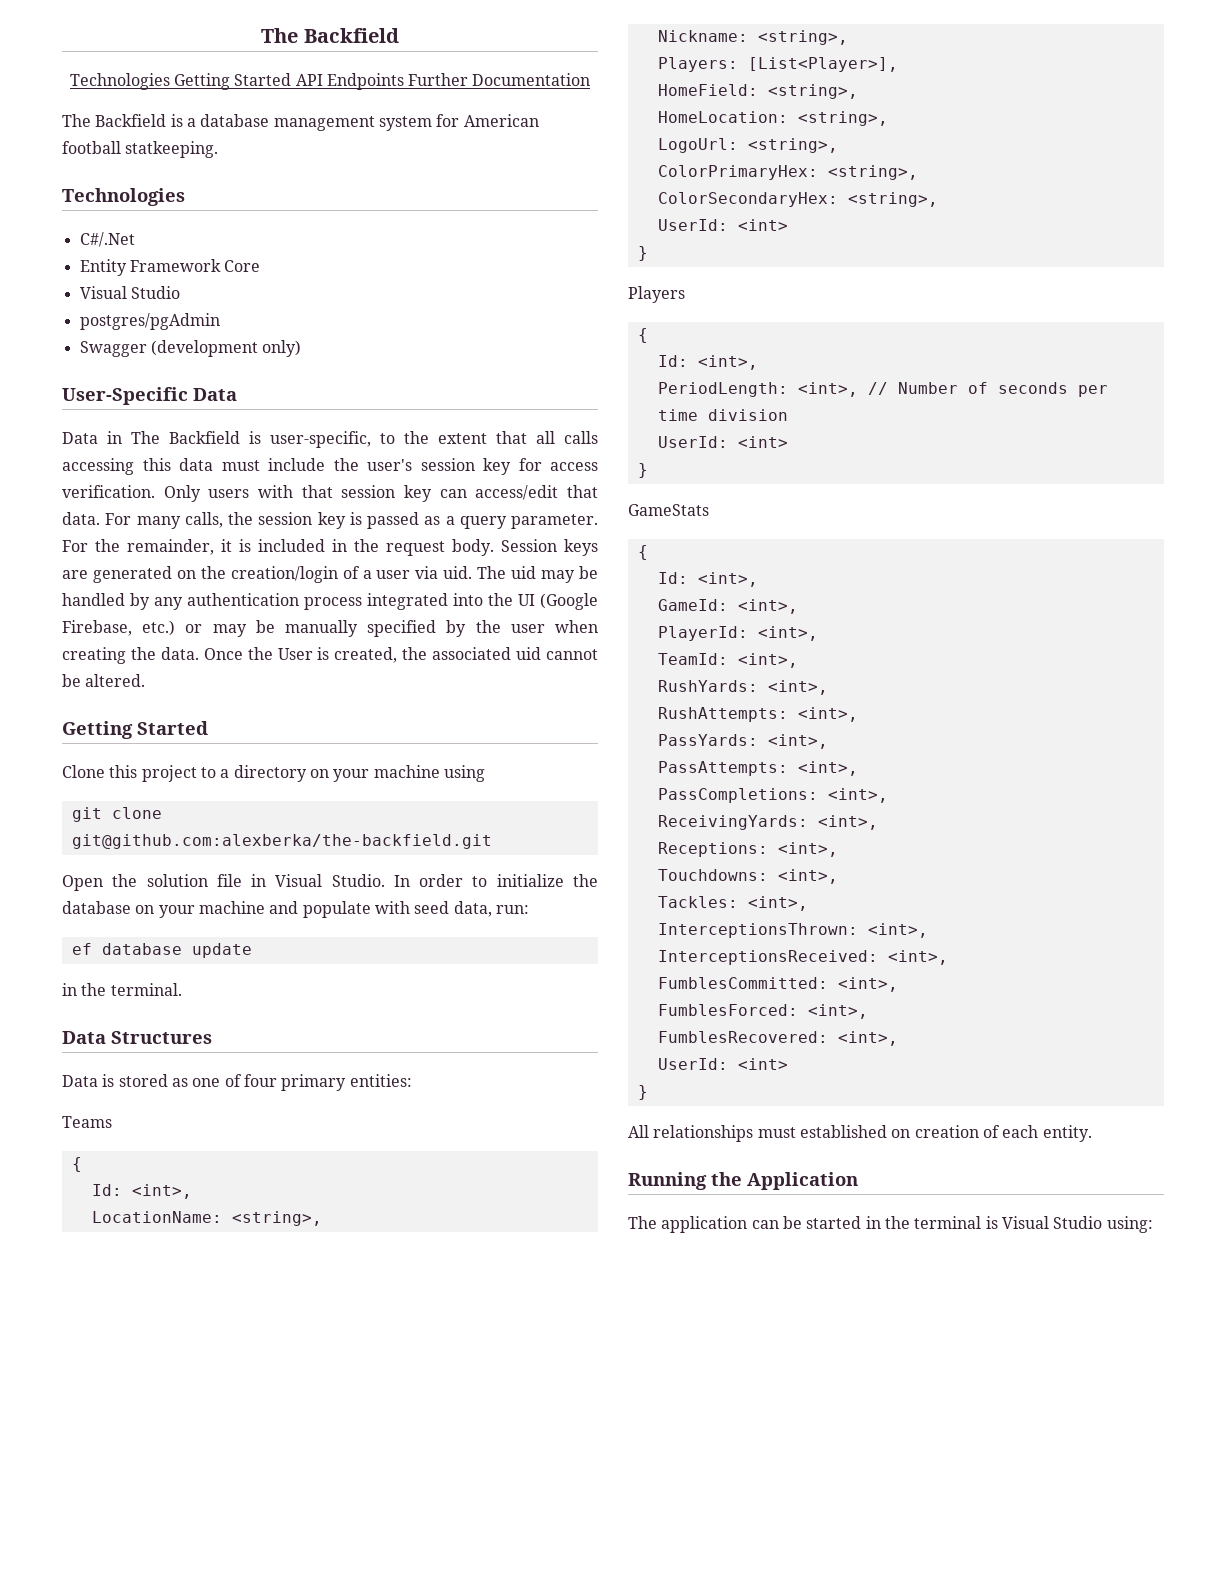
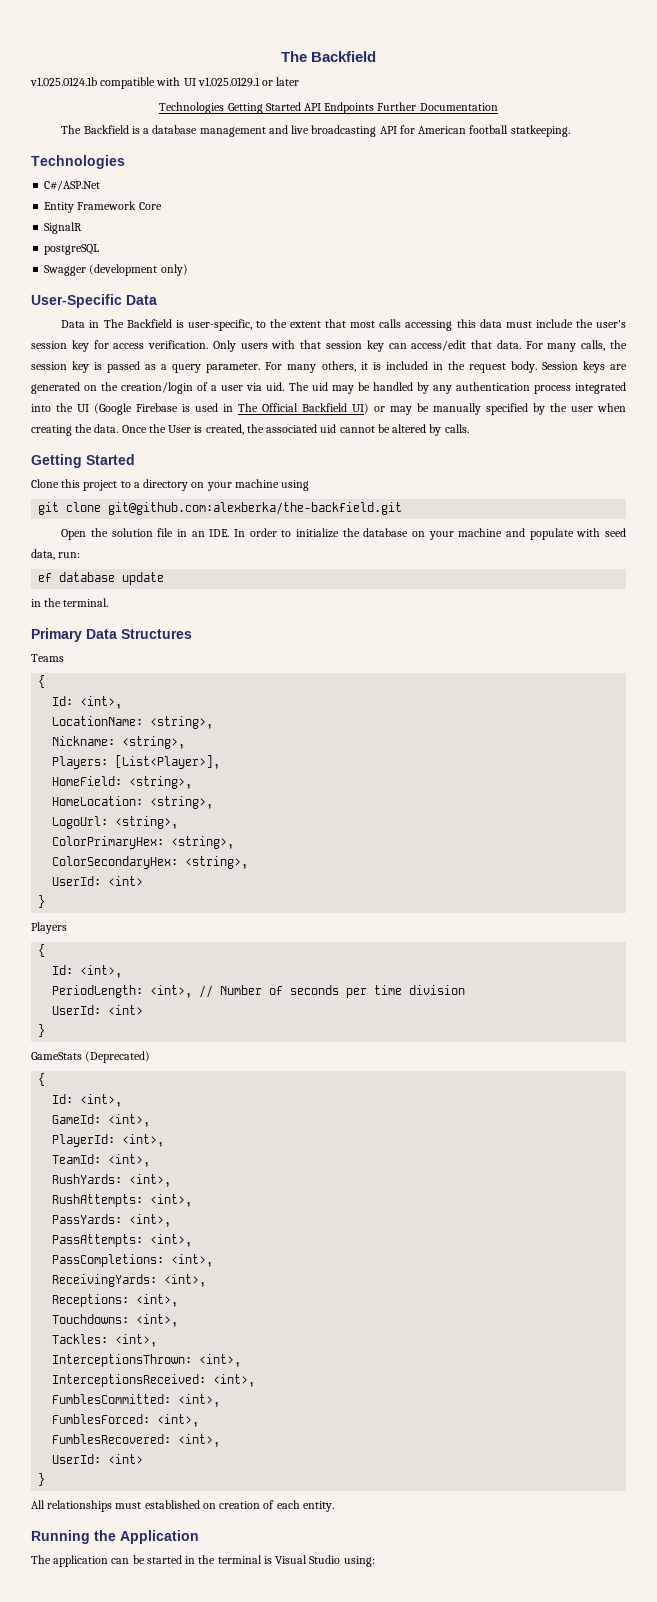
[261,28,399,43] The Backfield -> [280,51,377,62] [30,77,300,89] The Backfield // v1.025.0124.1b compatible with UI v1.025.0129.1 or later
[378,116,432,131] system -> [268,125,397,137] and live broadcasting API
[79,232,135,247] C#/.Net -> [44,180,101,191] C#/ASP.Net
[79,286,180,299] [79,313,220,330] Visual Studio // postgres/pgAdmin -> [44,222,83,234] [44,244,100,255] SignalR // postgreSQL
[536,431,555,444] all -> [350,321,376,328] most
[95,539,214,555] the remainder, -> [287,361,356,373] many others,
[62,620,176,636] Firebase, etc.) -> [136,403,369,414] Firebase is used in The Official Backfield UI)
[85,674,146,687] altered. -> [392,424,469,436] altered by calls.
[275,874,385,887] Visual Studio. -> [191,529,230,537] an IDE.
(182, 989) none -> [31,628,82,642] Primary
[62,1074,412,1091] // Data is stored as one of four primary entities: -> (192, 634) none
(709, 510) none -> [85,1051,151,1063] (Deprecated)

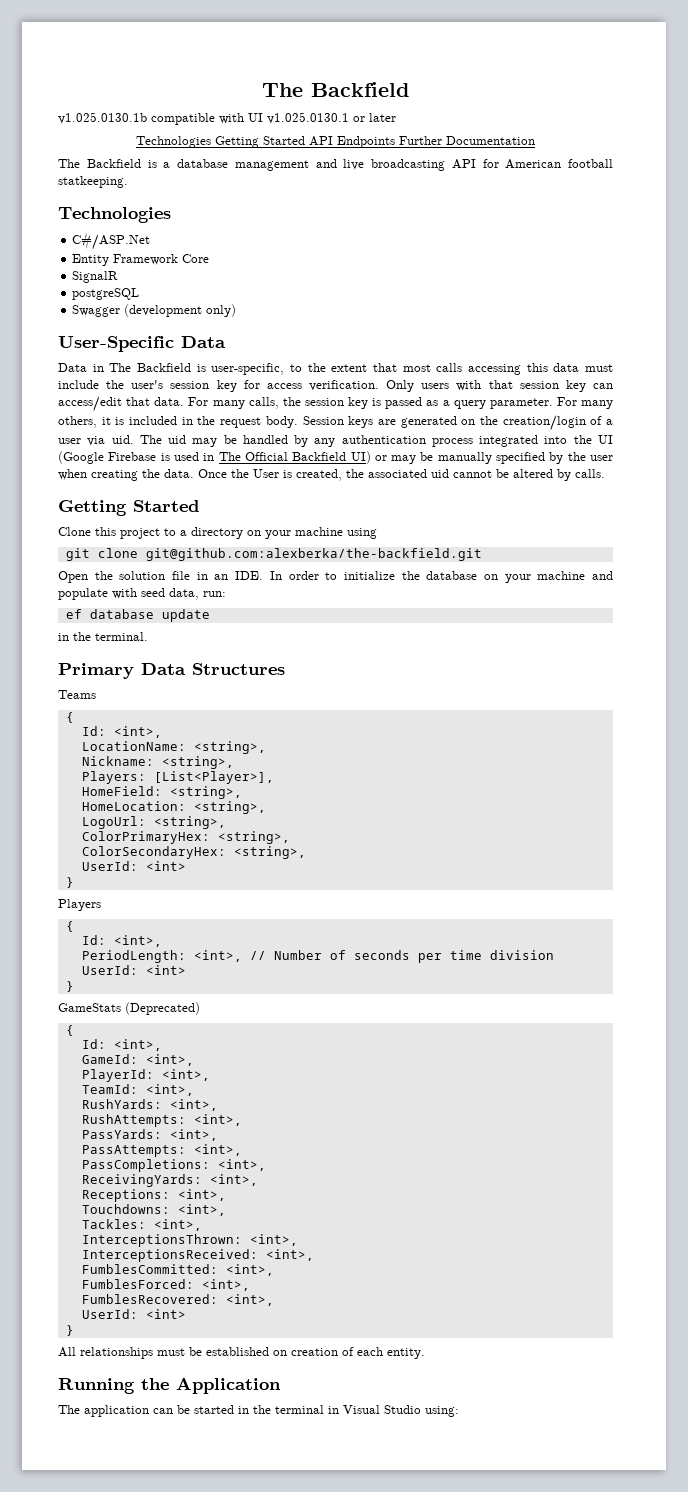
[30,77,97,86] v1.025.0124.1b -> [58,112,147,124] v1.025.0130.1b
[197,77,260,87] v1.025.0129.1 -> [267,112,349,124] v1.025.0130.1
(142, 1505) none -> [189,1347,202,1356] be
[263,1556,272,1564] is -> [328,1406,339,1414] in

